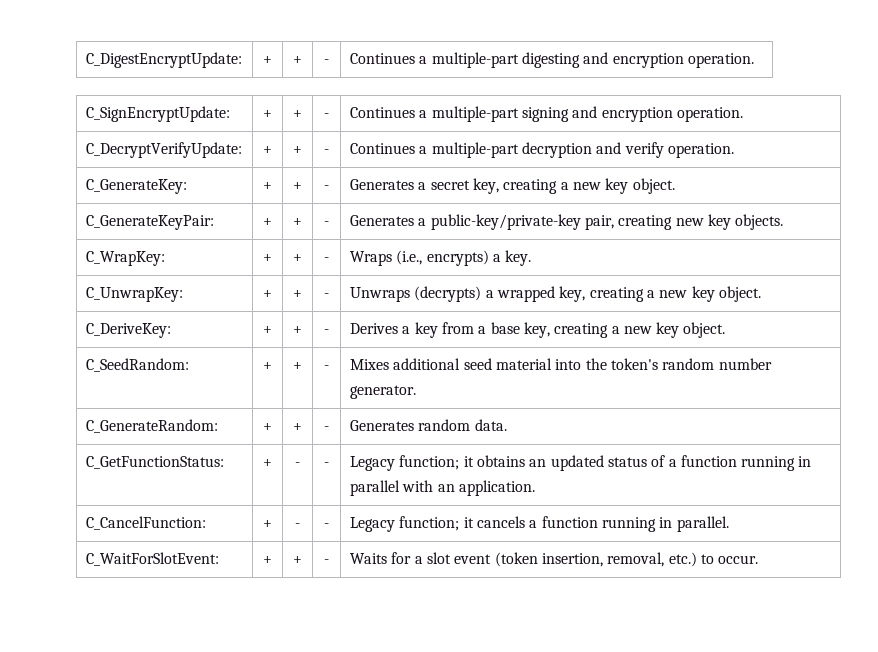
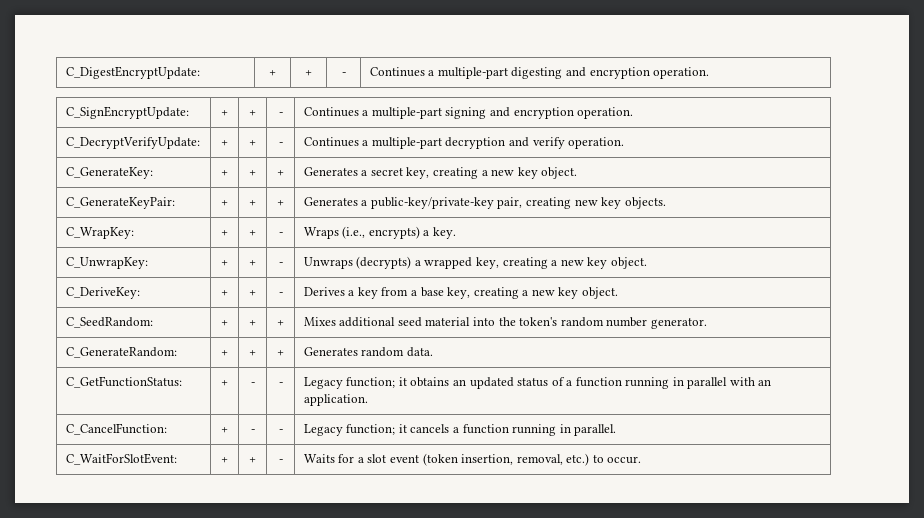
[324,185,329,190] - -> [277,170,284,176] +
[324,221,329,226] - -> [277,200,284,206] +
[324,365,329,370] - -> [277,320,284,326] +
[324,426,329,431] - -> [277,350,284,356] +

